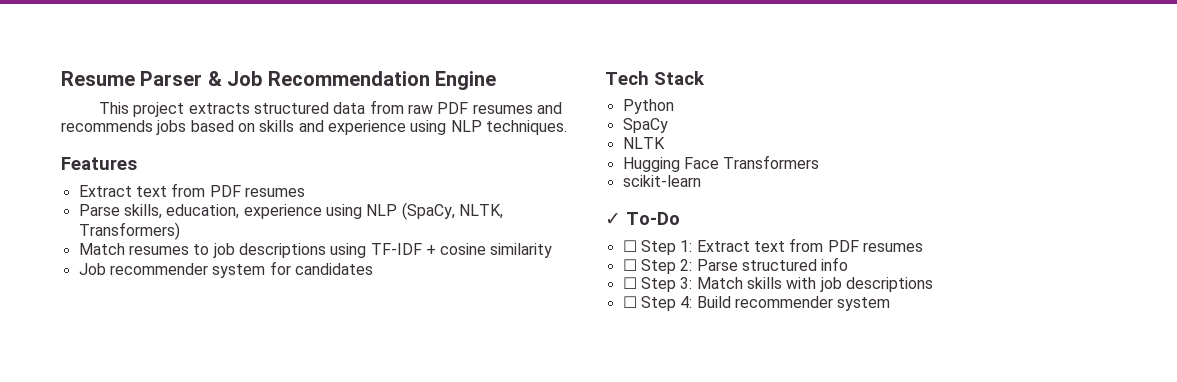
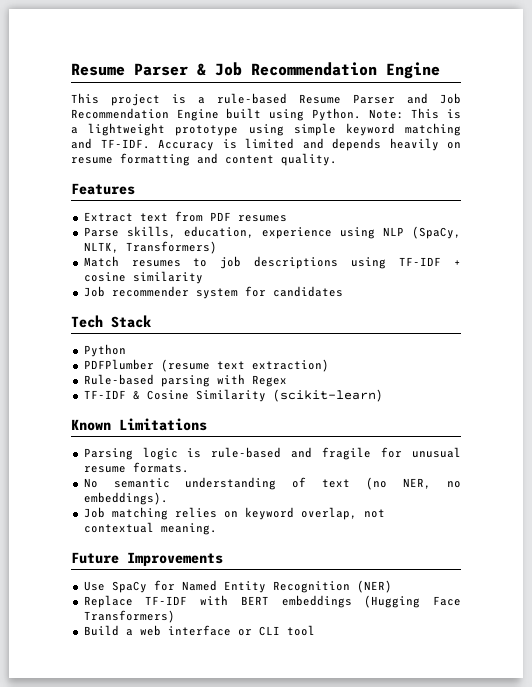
[188,100,562,114] [61,120,567,135] extracts structured data from raw PDF resumes and recommends jobs based on skills and experience using NLP techniques. -> [172,93,461,104] [71,108,462,121] [71,123,461,136] [71,138,461,151] [71,153,337,166] is a rule-based Resume Parser and Job Recommendation Engine built using Python. Note: This is a lightweight prototype using simple keyword matching and TF-IDF. Accuracy is limited and depends heavily on resume formatting and content quality.
[622,118,668,133] [622,137,665,149] [622,155,820,172] [622,175,701,187] [605,212,680,225] [622,238,923,255] [622,257,849,274] [622,277,933,292] [622,296,891,311] SpaCy // NLTK // Hugging Face Transformers // scikit-learn // ✓ To-Do // ☐ Step 1: Extract text from PDF resumes // ☐ Step 2: Parse structured info // ☐ Step 3: Match skills with job descriptions // ☐ Step 4: Build recommender system -> [83,359,329,372] [83,374,287,387] [83,389,383,402] [71,418,207,431] [83,447,461,460] [83,462,189,473] [83,477,461,490] [83,492,168,505] [83,507,385,520] [83,522,217,535] [71,552,223,566] [83,580,392,593] [83,595,461,608] [83,610,175,623] [83,625,315,636] PDFPlumber (resume text extraction) // Rule-based parsing with Regex // TF-IDF & Cosine Similarity (scikit-learn) // Known Limitations // Parsing logic is rule-based and fragile for unusual resume formats. // No semantic understanding of text (no NER, no embeddings). // Job matching relies on keyword overlap, not contextual meaning. // Future Improvements // Use SpaCy for Named Entity Recognition (NER) // Replace TF-IDF with BERT embeddings (Hugging Face Transformers) // Build a web interface or CLI tool

